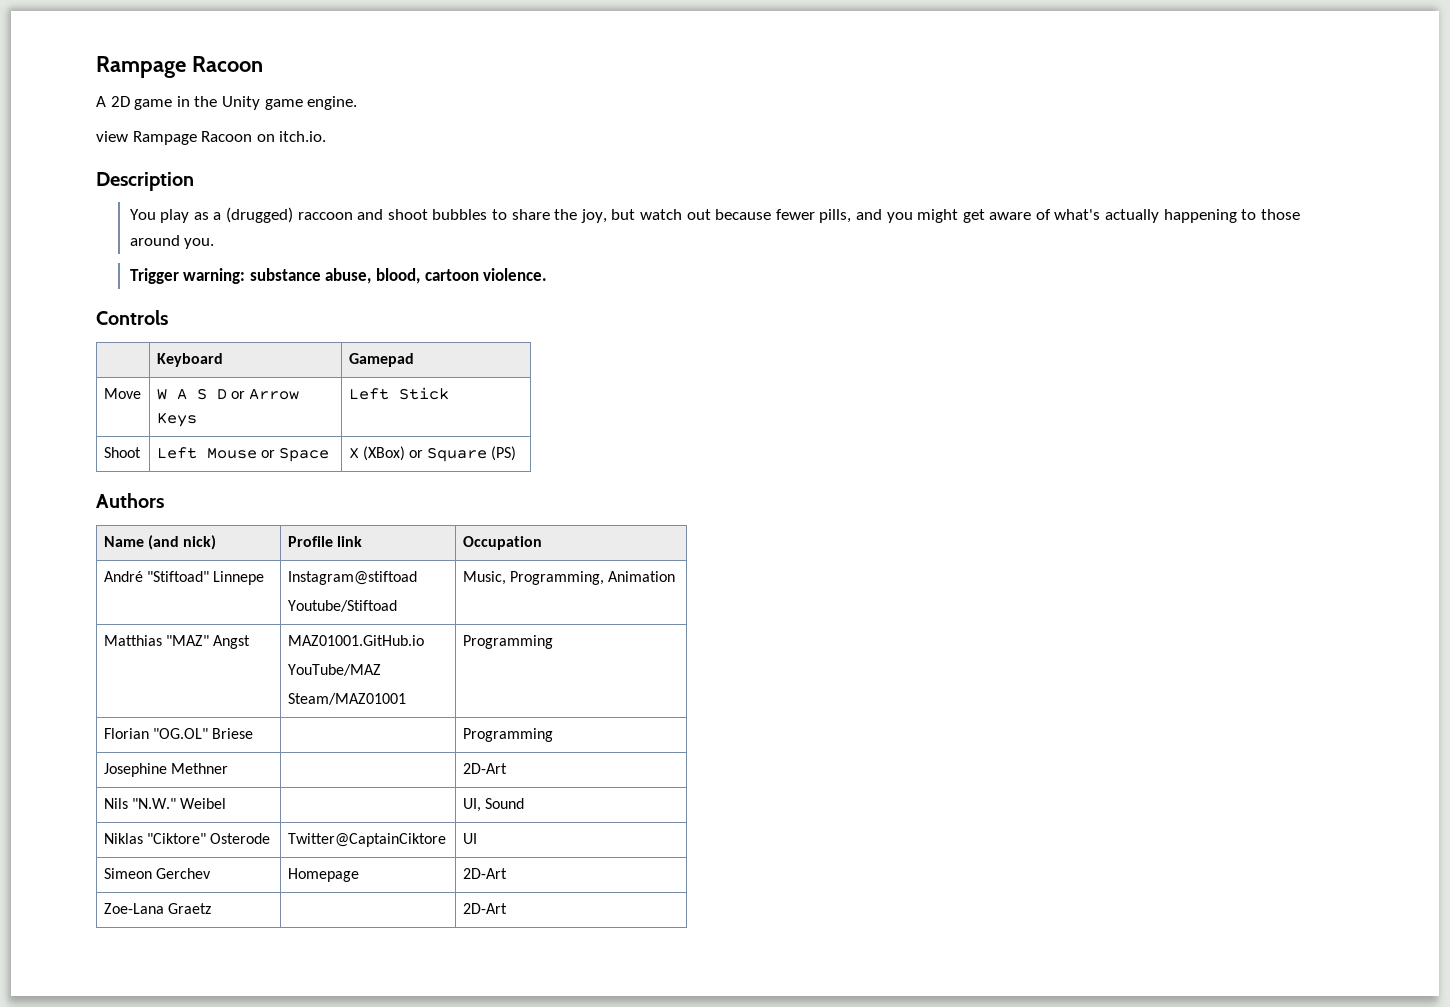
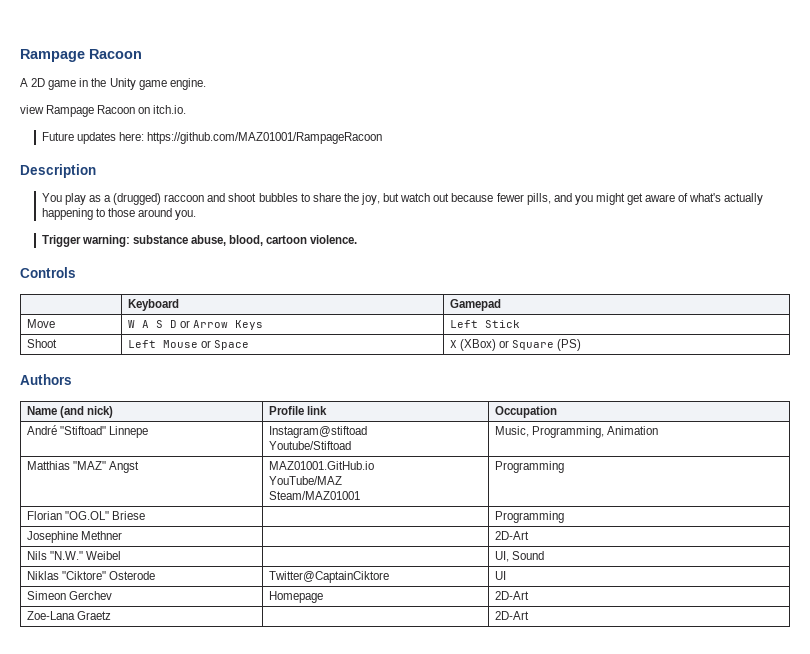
(327, 136) none -> [41,132,383,144] // Future updates here: https://github.com/MAZ01001/RampageRacoon

